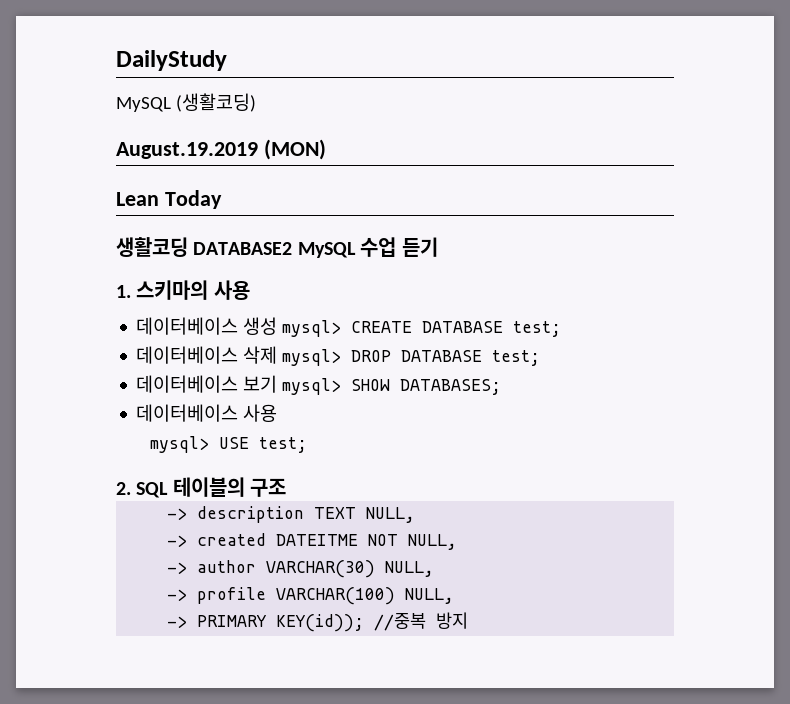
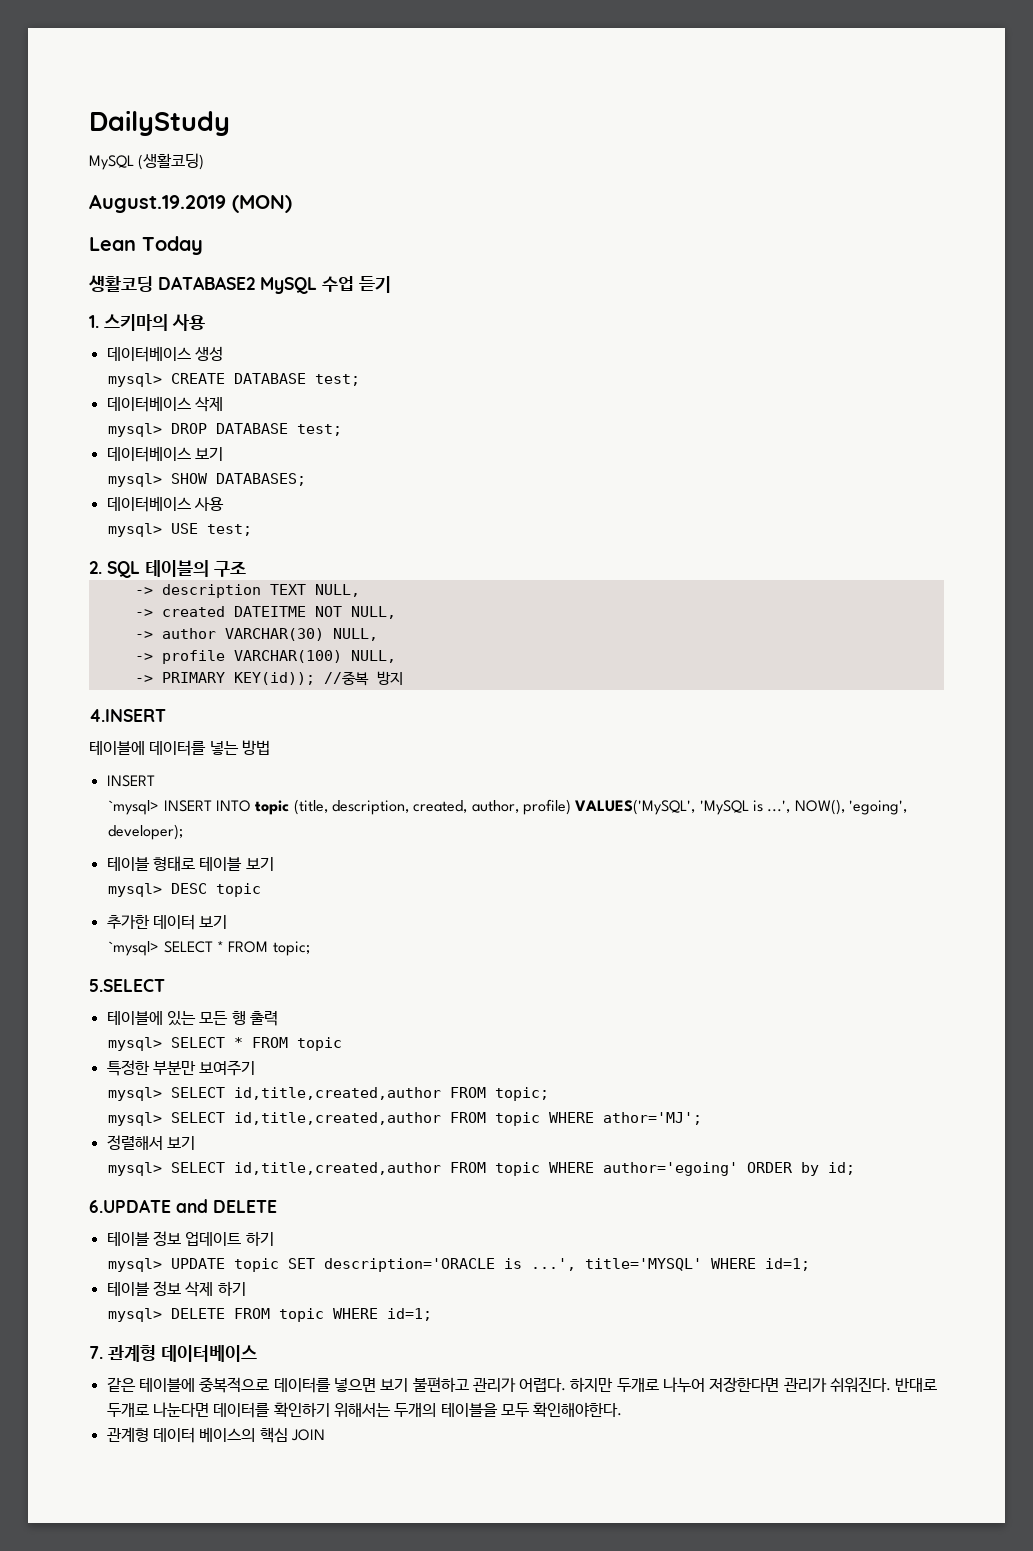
(278, 326) none -> (223, 353) //
(278, 355) none -> (223, 404) //
(278, 384) none -> (223, 454) //
(469, 620) none -> [89,709,166,722] [89,740,270,756] [106,775,155,787] [108,799,907,815] [108,824,184,840] [106,856,274,871] [108,883,262,897] [106,914,228,930] [108,941,310,956] [89,979,165,992] [106,1010,278,1026] [108,1037,343,1051] [106,1060,256,1076] [108,1087,550,1101] [108,1112,703,1126] [106,1135,195,1150] [108,1162,856,1176] [89,1199,277,1213] [106,1231,274,1246] [108,1258,811,1272] [106,1281,246,1297] [108,1308,433,1322] [89,1345,257,1362] [106,1377,938,1393] [106,1402,623,1418] [106,1427,325,1443] // 4.INSERT // 테이블에 데이터를 넣는 방법 // INSERT // `mysql> INSERT INTO topic (title, description, created, author, profile) VALUES('MySQL', 'MySQL is ...', NOW(), 'egoing', developer); // 테이블 형태로 테이블 보기 // mysql> DESC topic // 추가한 데이터 보기 // `mysql> SELECT * FROM topic; // 5.SELECT // 테이블에 있는 모든 행 출력 // mysql> SELECT * FROM topic // 특정한 부분만 보여주기 // mysql> SELECT id,title,created,author FROM topic; // mysql> SELECT id,title,created,author FROM topic WHERE athor='MJ'; // 정렬해서 보기 // mysql> SELECT id,title,created,author FROM topic WHERE author='egoing' ORDER by id; // 6.UPDATE and DELETE // 테이블 정보 업데이트 하기 // mysql> UPDATE topic SET description='ORACLE is ...', title='MYSQL' WHERE id=1; // 테이블 정보 삭제 하기 // mysql> DELETE FROM topic WHERE id=1; // 7. 관계형 데이터베이스 // 같은 테이블에 중복적으로 데이터를 넣으면 보기 불편하고 관리가 어렵다. 하지만 두개로 나누어 저장한다면 관리가 쉬워진다. 반대로 두개로 나눈다면 데이터를 확인하기 위해서는 두개의 테이블을 모두 확인해야한다. // 관계형 데이터 베이스의 핵심 JOIN

